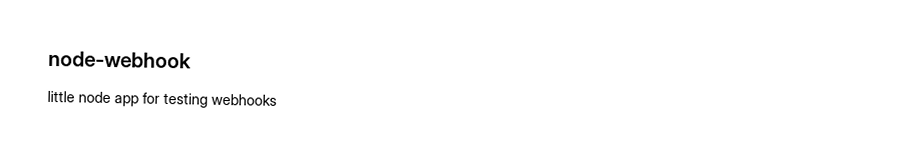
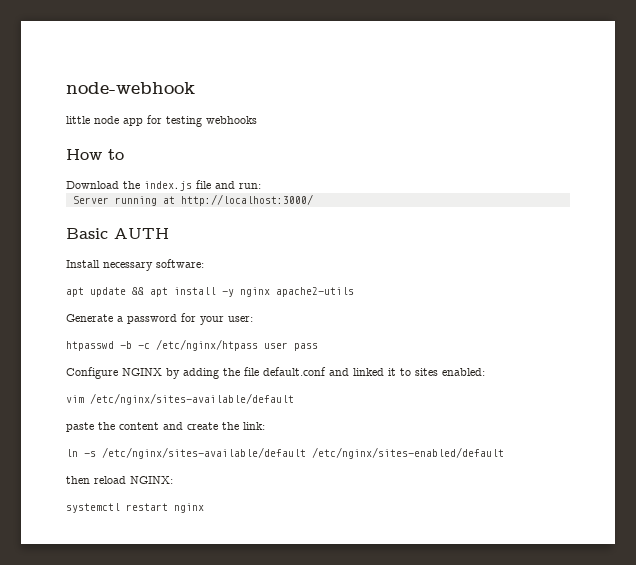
(277, 99) none -> [66,149,124,160] [66,180,261,191] [72,194,313,206] [66,228,169,239] [66,259,204,271] [66,287,354,297] [66,313,253,325] [66,339,318,351] [66,367,485,379] [66,393,294,405] [66,422,265,432] [66,447,504,459] [66,476,173,484] [66,503,204,513] // How to // Download the index.js file and run: // Server running at http://localhost:3000/ // Basic AUTH // Install necessary software: // apt update && apt install -y nginx apache2-utils // Generate a password for your user: // htpasswd -b -c /etc/nginx/htpass user pass // Configure NGINX by adding the file default.conf and linked it to sites enabled: // vim /etc/nginx/sites-available/default // paste the content and create the link: // ln -s /etc/nginx/sites-available/default /etc/nginx/sites-enabled/default // then reload NGINX: // systemctl restart nginx

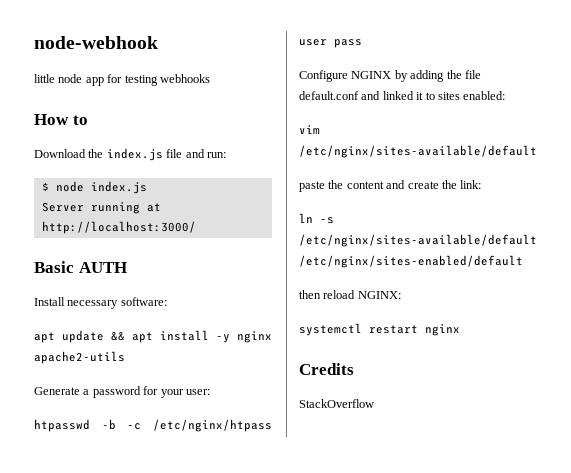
(261, 186) none -> [41,181,147,194] // $ node index.js
(204, 508) none -> [299,363,354,375] [299,399,374,408] // Credits // StackOverflow

